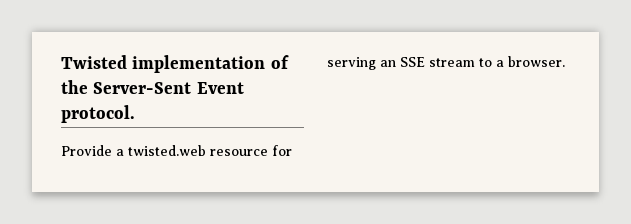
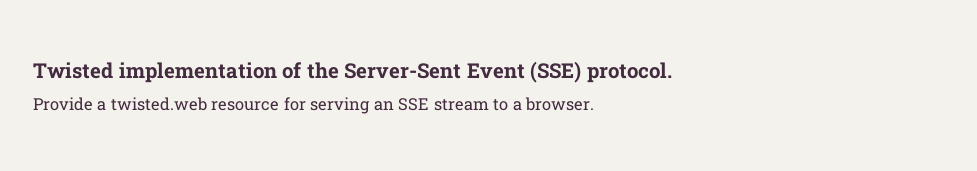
(244, 88) none -> [530,61,582,83] (SSE)

